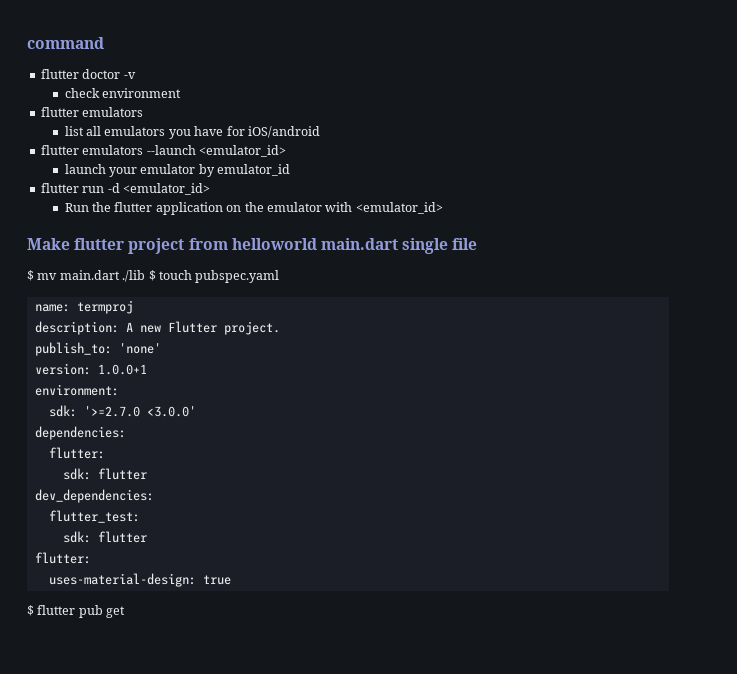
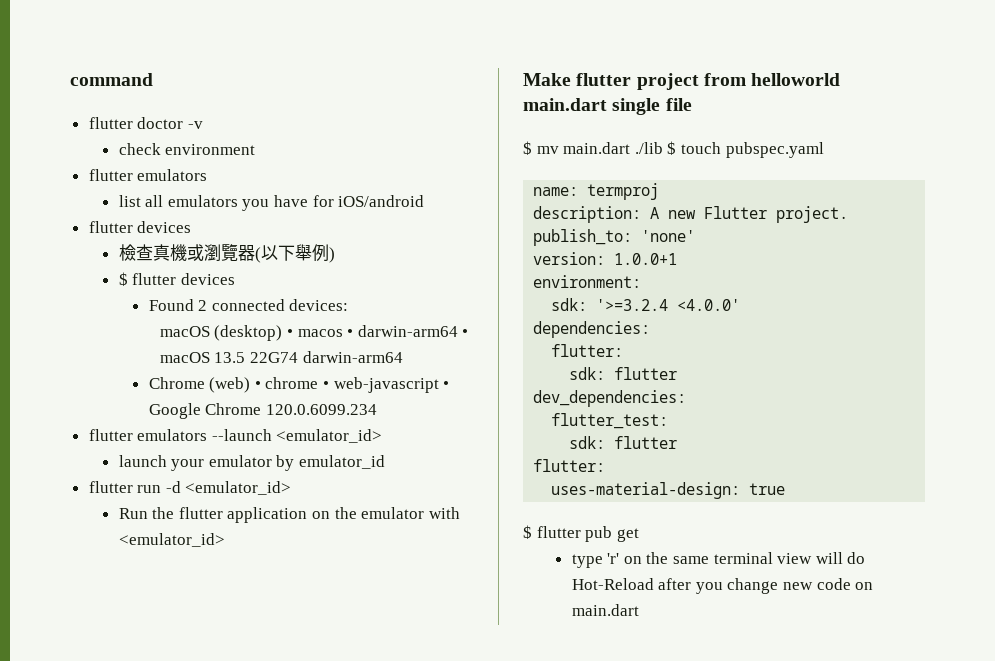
(320, 132) none -> [88,221,192,233] [118,244,335,263] [118,272,235,286] [148,299,349,311] [159,325,469,341] [159,351,403,363] [148,377,450,393] [148,403,377,419] // flutter devices // 檢查真機或瀏覽器(以下舉例) // $ flutter devices // Found 2 connected devices: // macOS (desktop) • macos • darwin-arm64 • macOS 13.5 22G74 darwin-arm64 // Chrome (web) • chrome • web-javascript • Google Chrome 120.0.6099.234
[83,406,196,417] '>=2.7.0 <3.0.0' -> [596,299,741,311] '>=3.2.4 <4.0.0'
(126, 612) none -> [571,552,866,568] [571,578,874,594] [571,604,639,616] // type 'r' on the same terminal view will do Hot-Reload after you change new code on main.dart

